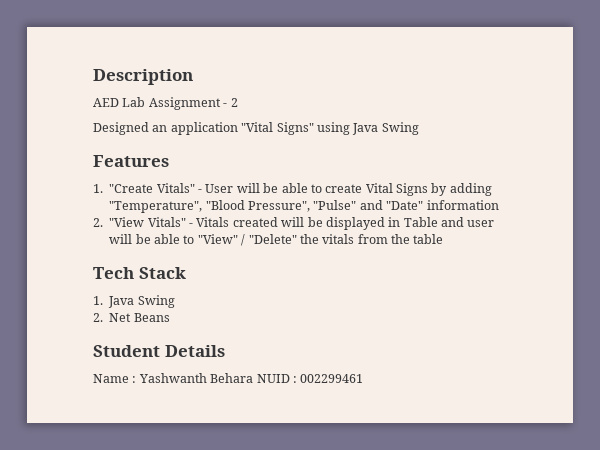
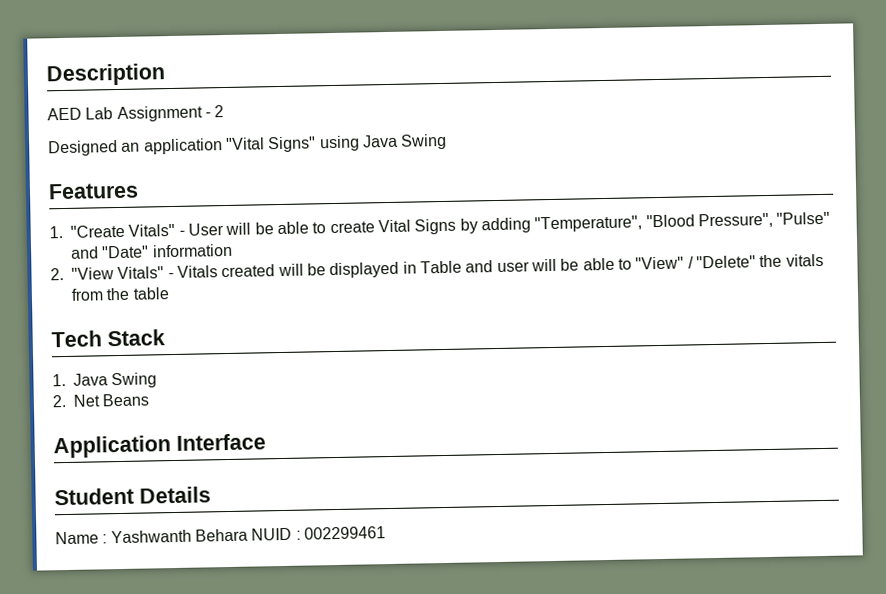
(170, 317) none -> [53,433,266,459] // Application Interface

